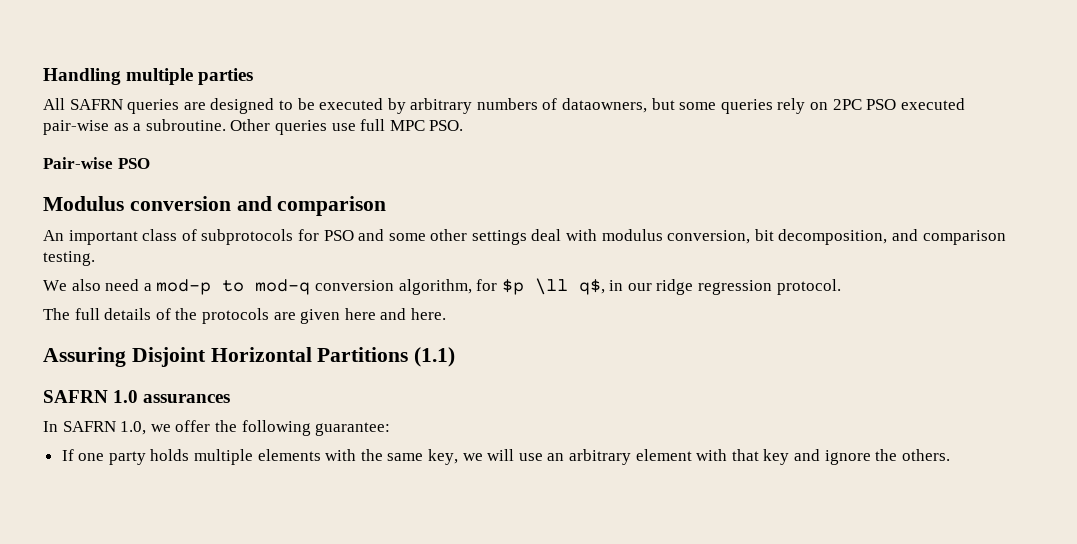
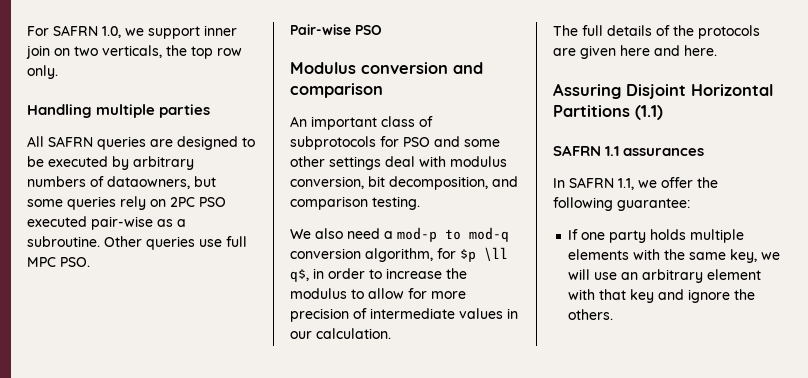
(43, 76) none -> [27,25,237,39] [26,45,242,59] [27,65,58,79] For SAFRN 1.0, we support inner join on two verticals, the top row only. //
[627,279,841,295] our ridge regression protocol. -> [328,268,467,279] [290,288,466,299] [290,308,518,322] [290,328,391,339] order to increase the modulus to allow for more precision of intermediate values in our calculation.
[113,390,139,403] 1.0 -> [605,146,620,156] 1.1
[120,421,147,435] 1.0, -> [618,178,634,190] 1.1,

